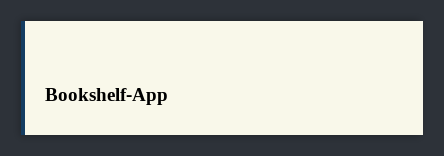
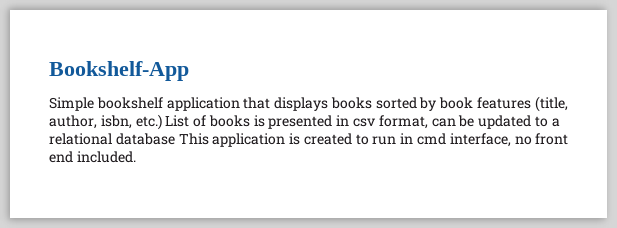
(168, 96) none -> [49,96,568,112] [49,114,560,130] [49,133,569,147] [49,151,136,163] // Simple bookshelf application that displays books sorted by book features (title, author, isbn, etc.) List of books is presented in csv format, can be updated to a relational database This application is created to run in cmd interface, no front end included.

